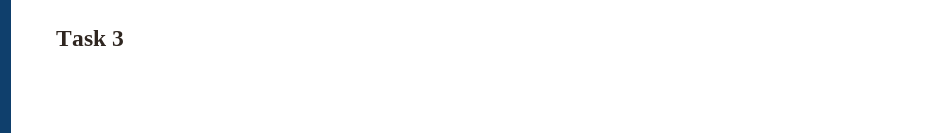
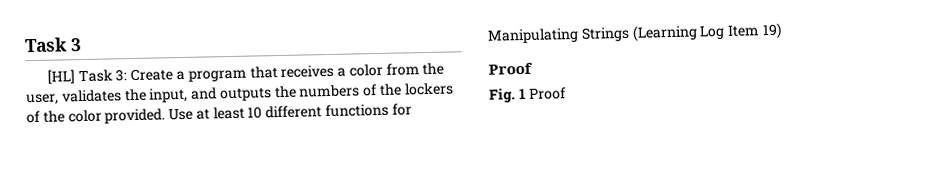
(125, 38) none -> [46,62,445,85] [26,82,454,106] [26,103,412,124] [487,22,782,44] [488,62,533,75] [489,87,566,103] // [HL] Task 3: Create a program that receives a color from the user, validates the input, and outputs the numbers of the lockers of the color provided. Use at least 10 different functions for Manipulating Strings (Learning Log Item 19) // Proof // Fig. 1 Proof

